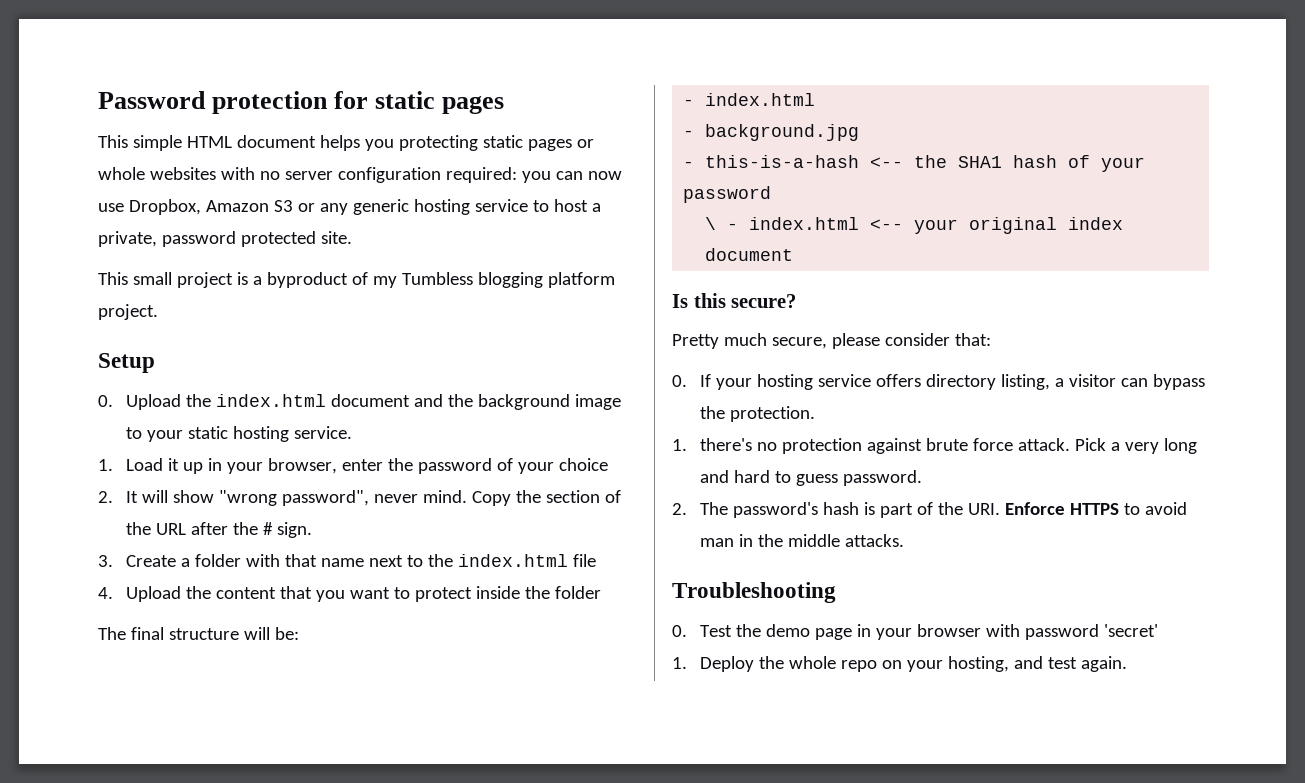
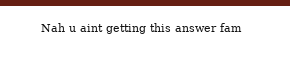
[98,91,505,114] [98,135,594,151] [98,167,622,183] [98,199,601,215] [98,231,352,247] [98,272,615,288] [98,304,158,320] [98,353,155,373] [98,394,621,410] [125,426,352,442] [98,458,608,474] [98,490,621,506] [125,522,312,538] [98,554,596,567] [98,586,601,602] [98,627,299,640] [683,93,816,106] [683,124,860,141] [683,155,1146,172] [683,186,772,203] [705,217,1124,234] [705,248,794,261] [672,293,797,308] [672,333,991,349] [672,374,1205,390] [699,406,815,422] [672,438,1197,454] [699,470,922,486] [672,502,1187,518] [699,534,904,547] [672,582,836,603] [672,624,1158,640] [672,656,1127,672] Password protection for static pages // This simple HTML document helps you protecting static pages or whole websites with no server configuration required: you can now use Dropbox, Amazon S3 or any generic hosting service to host a private, password protected site. // This small project is a byproduct of my Tumbless blogging platform project. // Setup // 0. Upload the index.html document and the background image to your static hosting service. // 1. Load it up in your browser, enter the password of your choice // 2. It will show "wrong password", never mind. Copy the section of the URL after the # sign. // 3. Create a folder with that name next to the index.html file // 4. Upload the content that you want to protect inside the folder // The final structure will be: // - index.html // - background.jpg // - this-is-a-hash <-- the SHA1 hash of your password // \ - index.html <-- your original index document // Is this secure? // Pretty much secure, please consider that: // 0. If your hosting service offers directory listing, a visitor can bypass the protection. // 1. there's no protection against brute force attack. Pick a very long and hard to guess password. // 2. The password's hash is part of the URI. Enforce HTTPS to avoid man in the middle attacks. // Troubleshooting // 0. Test the demo page in your browser with password 'secret' // 1. Deploy the whole repo on your hosting, and test again. -> [41,23,242,34] Nah u aint getting this answer fam

